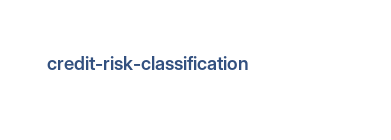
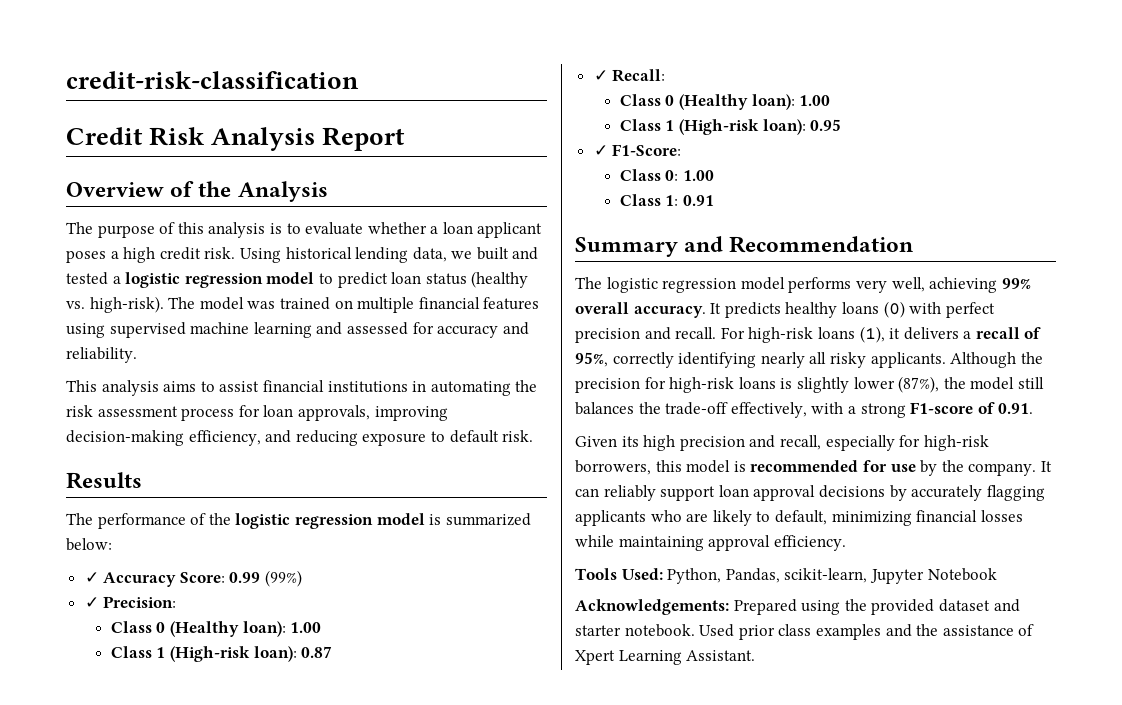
(249, 63) none -> [66,127,406,151] [66,181,328,202] [66,222,543,238] [66,247,539,263] [66,271,529,288] [66,296,540,313] [66,322,529,338] [66,347,137,363] [66,380,538,396] [66,405,448,421] [66,430,534,446] [66,472,142,489] [66,513,531,529] [66,538,112,551] [84,570,303,587] [84,596,177,608] [110,621,322,637] [110,646,333,662] [593,69,666,82] [619,94,831,110] [619,119,842,135] [593,144,682,156] [619,169,715,181] [619,194,715,206] [575,236,914,257] [575,277,1031,293] [575,301,995,318] [575,326,1042,343] [575,352,1043,368] [575,376,1044,393] [575,402,1034,418] [575,435,989,451] [575,460,1052,476] [575,485,1045,501] [575,510,1023,526] [575,535,846,551] [575,568,997,584] [575,599,1020,615] [575,624,1035,640] [575,650,756,665] // Credit Risk Analysis Report // Overview of the Analysis // The purpose of this analysis is to evaluate whether a loan applicant poses a high credit risk. Using historical lending data, we built and tested a logistic regression model to predict loan status (healthy vs. high-risk). The model was trained on multiple financial features using supervised machine learning and assessed for accuracy and reliability. // This analysis aims to assist financial institutions in automating the risk assessment process for loan approvals, improving decision-making efficiency, and reducing exposure to default risk. // Results // The performance of the logistic regression model is summarized below: // ✓ Accuracy Score: 0.99 (99%) // ✓ Precision: // Class 0 (Healthy loan): 1.00 // Class 1 (High-risk loan): 0.87 // ✓ Recall: // Class 0 (Healthy loan): 1.00 // Class 1 (High-risk loan): 0.95 // ✓ F1-Score: // Class 0: 1.00 // Class 1: 0.91 // Summary and Recommendation // The logistic regression model performs very well, achieving 99% overall accuracy. It predicts healthy loans (0) with perfect precision and recall. For high-risk loans (1), it delivers a recall of 95%, correctly identifying nearly all risky applicants. Although the precision for high-risk loans is slightly lower (87%), the model still balances the trade-off effectively, with a strong F1-score of 0.91. // Given its high precision and recall, especially for high-risk borrowers, this model is recommended for use by the company. It can reliably support loan approval decisions by accurately flagging applicants who are likely to default, minimizing financial losses while maintaining approval efficiency. // Tools Used: Python, Pandas, scikit-learn, Jupyter Notebook // Acknowledgements: Prepared using the provided dataset and starter notebook. Used prior class examples and the assistance of Xpert Learning Assistant.

